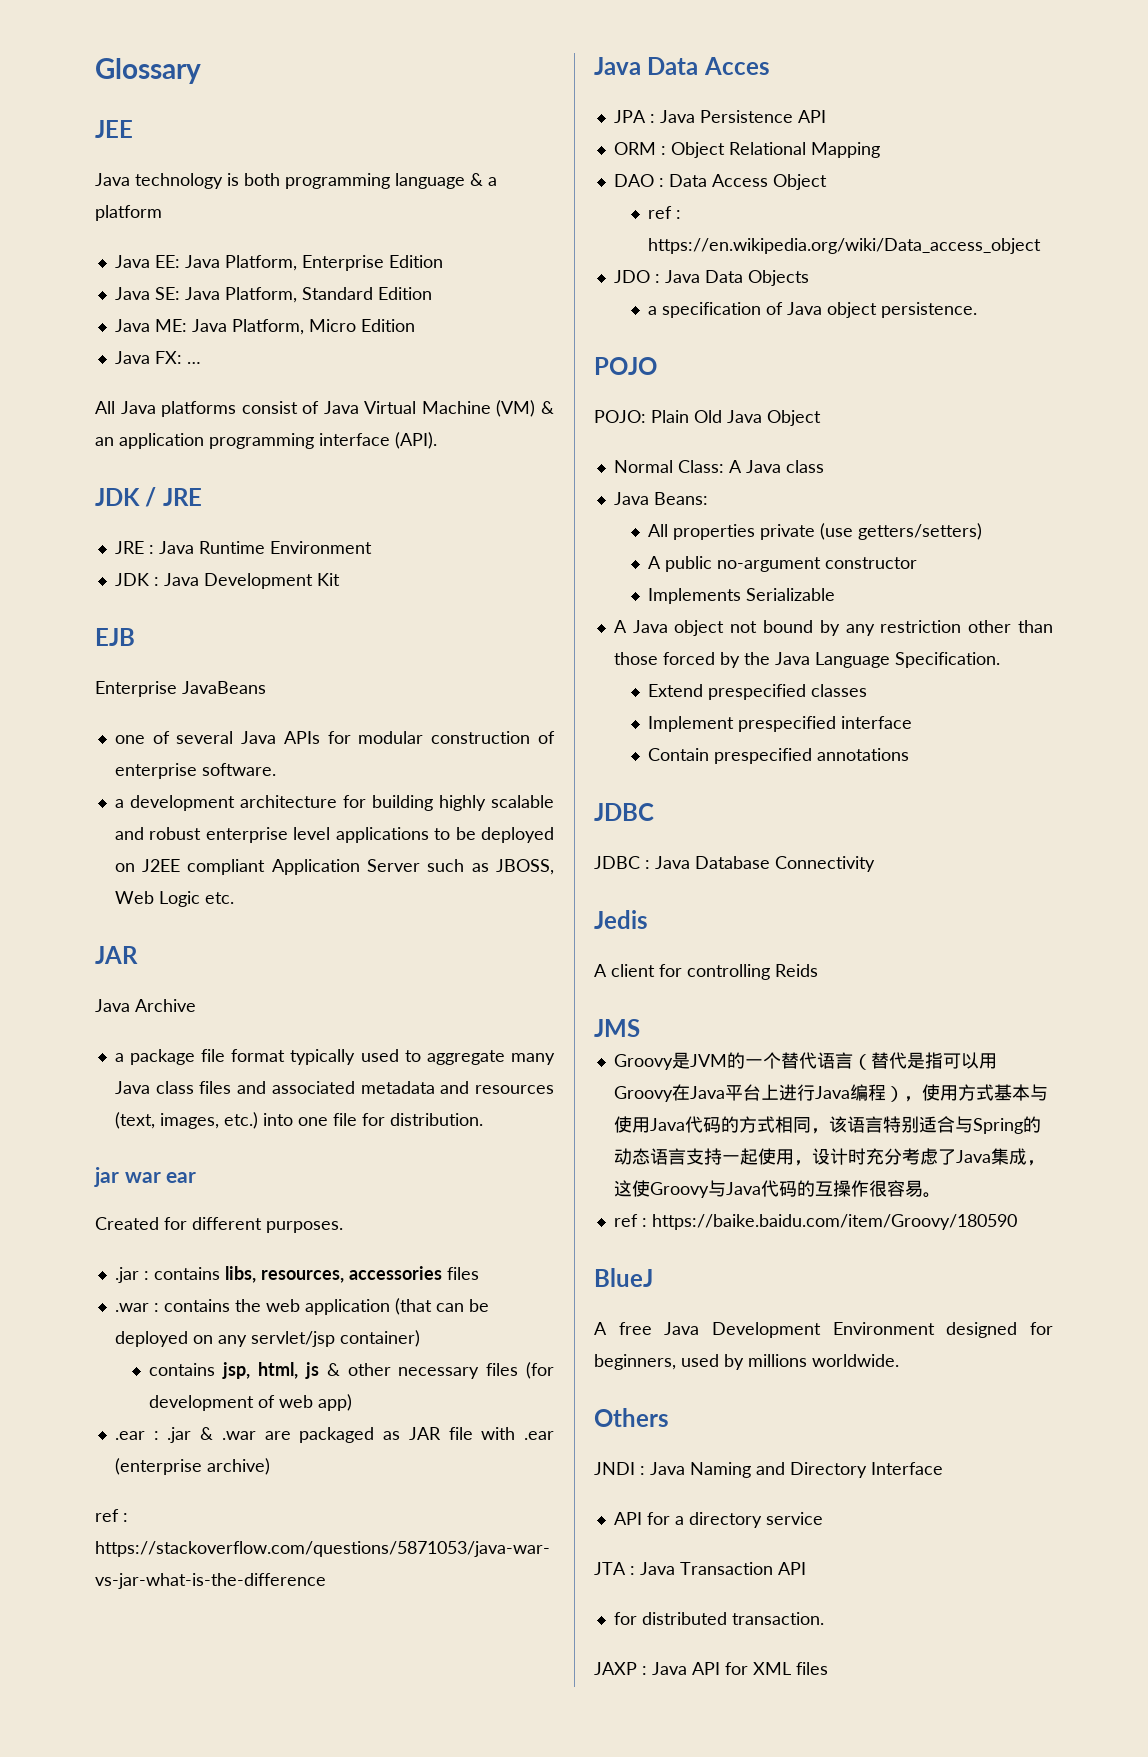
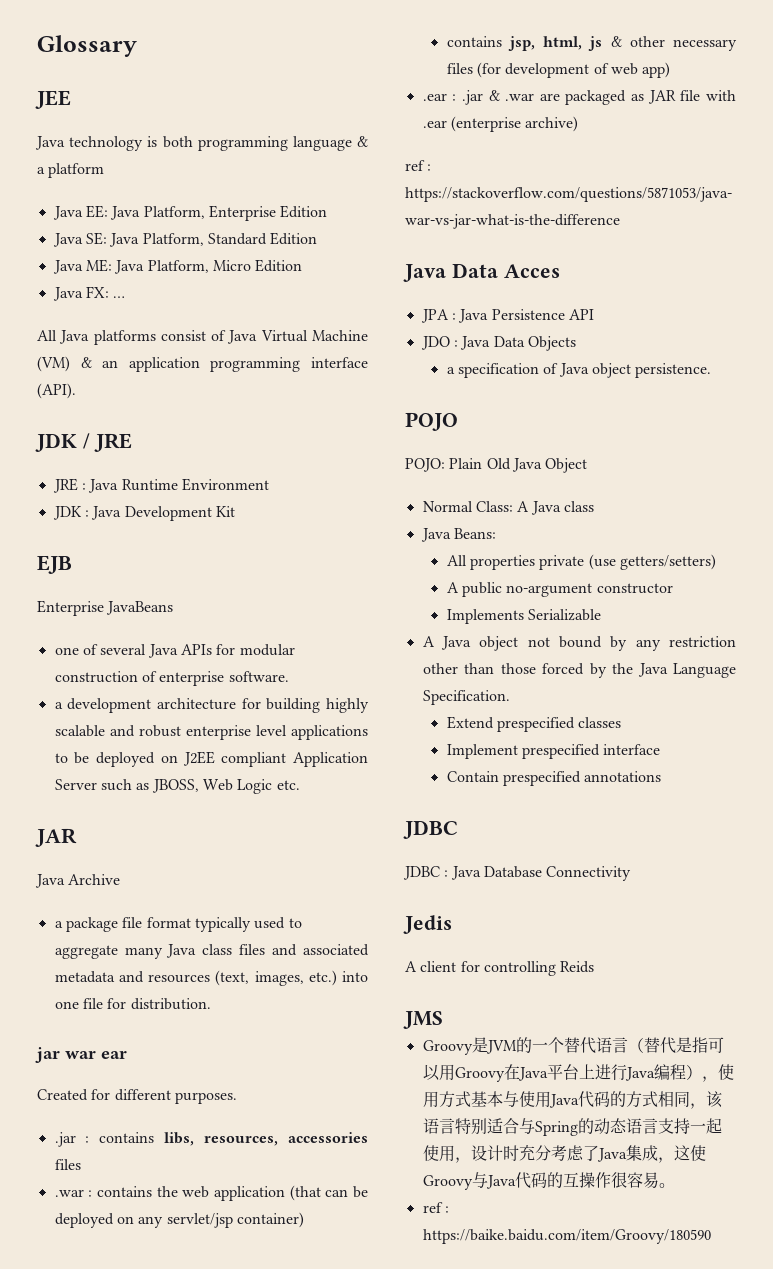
[613,142,880,158] [613,174,827,190] [648,206,682,219] [648,238,1042,254] // ORM : Object Relational Mapping // DAO : Data Access Object // ref : https://en.wikipedia.org/wiki/Data_access_object -> (594, 314) none
[594,1268,653,1287] [594,1322,1053,1338] [594,1354,899,1370] [594,1408,669,1427] [594,1462,943,1478] [613,1512,823,1528] [594,1562,806,1575] [613,1612,824,1625] [594,1662,828,1675] // BlueJ // A free Java Development Environment designed for beginners, used by millions worldwide. // Others // JNDI : Java Naming and Directory Interface // API for a directory service // JTA : Java Transaction API // for distributed transaction. // JAXP : Java API for XML files -> (711, 1236) none

